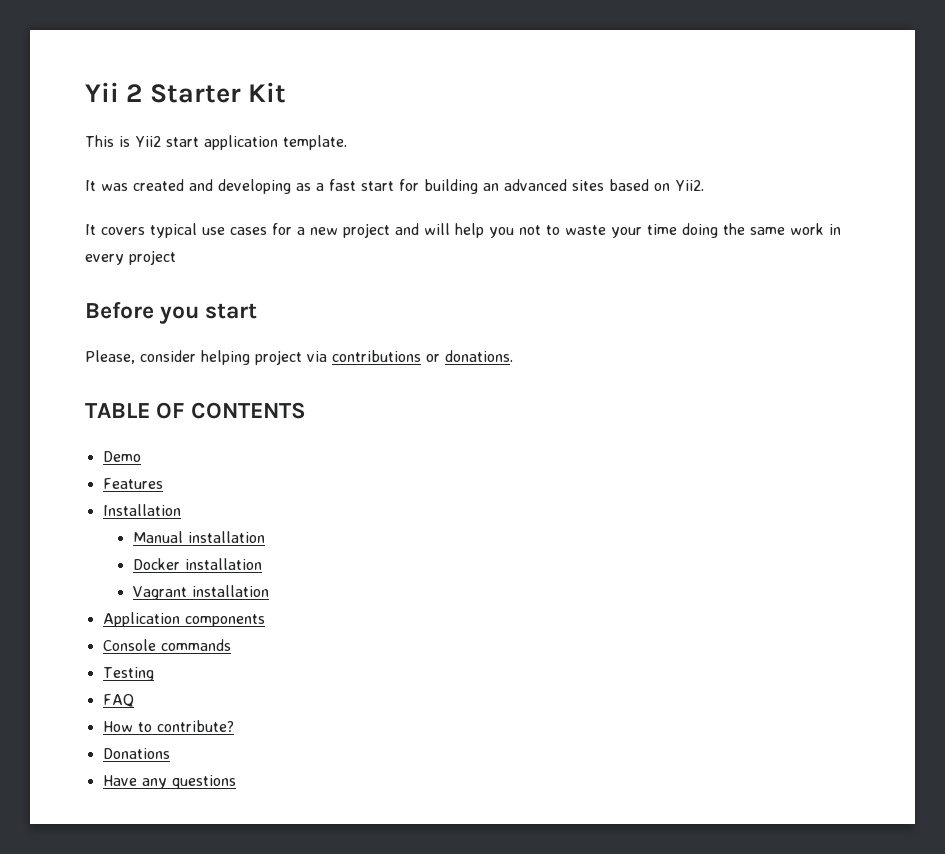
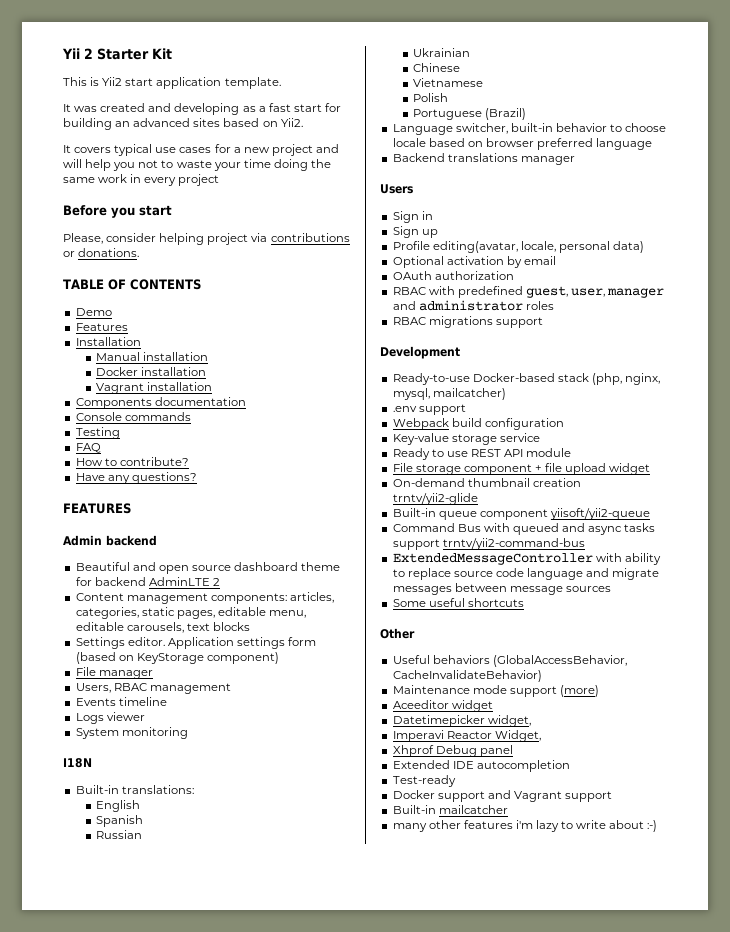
[102,612,265,627] Application components -> [75,397,246,409] Components documentation
[102,748,170,759] // Donations -> (189, 461) none
[171,775,236,789] questions -> [131,472,197,484] [63,503,131,514] [63,535,157,546] [75,562,341,574] [75,577,220,586] [75,592,334,604] [75,607,307,619] [75,622,250,633] [75,637,317,649] [75,652,279,664] [75,667,153,679] [75,683,231,694] [75,697,167,706] [75,712,145,724] [75,727,188,739] [63,758,92,768] [75,785,194,794] [96,800,141,812] [96,815,144,827] [96,830,143,839] [413,48,471,57] [413,63,461,72] [413,78,484,87] [413,93,449,102] [413,108,527,120] [392,123,667,135] [392,138,653,150] [392,153,575,165] [380,184,413,194] [392,211,433,223] [392,226,438,238] [392,241,645,253] [392,256,556,268] [392,271,514,280] [392,286,665,298] [392,300,554,311] [392,316,543,328] [380,346,460,359] [392,373,661,385] [392,388,506,400] [392,404,466,415] [392,418,564,430] [392,433,540,445] [392,448,572,460] [392,463,651,475] [392,478,581,487] [392,493,478,505] [392,508,650,520] [392,523,656,535] [392,538,585,550] [392,553,661,565] [392,568,660,580] [392,583,611,595] [392,598,524,607] [380,628,415,639] [392,655,627,667] [392,670,542,682] [392,685,599,697] [392,700,493,712] [392,715,531,727] [392,730,541,742] [392,745,513,757] [392,760,570,772] [392,775,456,787] [392,790,613,802] [392,805,508,814] [392,820,658,832] questions? // FEATURES // Admin backend // Beautiful and open source dashboard theme for backend AdminLTE 2 // Content management components: articles, categories, static pages, editable menu, editable carousels, text blocks // Settings editor. Application settings form (based on KeyStorage component) // File manager // Users, RBAC management // Events timeline // Logs viewer // System monitoring // I18N // Built-in translations: // English // Spanish // Russian // Ukrainian // Chinese // Vietnamese // Polish // Portuguese (Brazil) // Language switcher, built-in behavior to choose locale based on browser preferred language // Backend translations manager // Users // Sign in // Sign up // Profile editing(avatar, locale, personal data) // Optional activation by email // OAuth authorization // RBAC with predefined guest, user, manager and administrator roles // RBAC migrations support // Development // Ready-to-use Docker-based stack (php, nginx, mysql, mailcatcher) // .env support // Webpack build configuration // Key-value storage service // Ready to use REST API module // File storage component + file upload widget // On-demand thumbnail creation trntv/yii2-glide // Built-in queue component yiisoft/yii2-queue // Command Bus with queued and async tasks support trntv/yii2-command-bus // ExtendedMessageController with ability to replace source code language and migrate messages between message sources // Some useful shortcuts // Other // Useful behaviors (GlobalAccessBehavior, CacheInvalidateBehavior) // Maintenance mode support (more) // Aceeditor widget // Datetimepicker widget, // Imperavi Reactor Widget, // Xhprof Debug panel // Extended IDE autocompletion // Test-ready // Docker support and Vagrant support // Built-in mailcatcher // many other features i'm lazy to write about :-)

